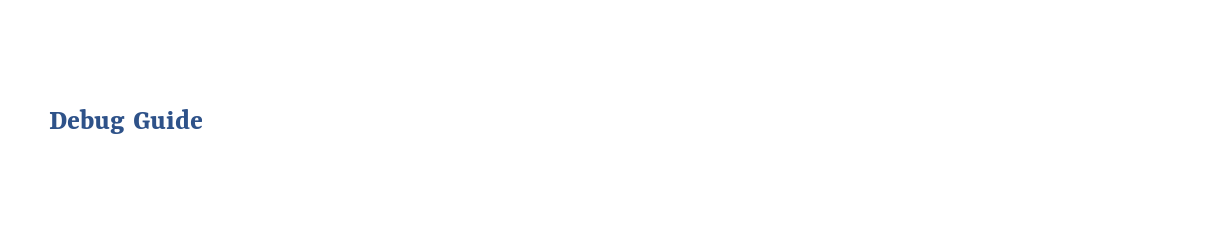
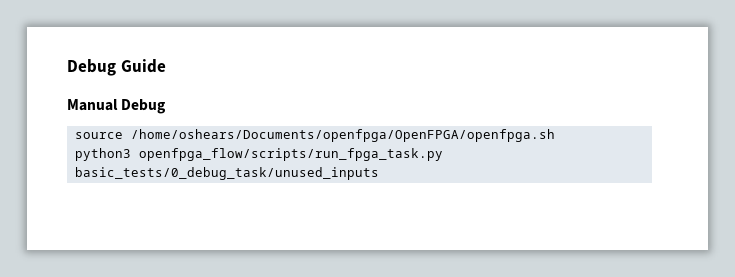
(204, 119) none -> [67,99,167,114] [75,129,556,142] [75,148,444,161] [75,167,380,180] // Manual Debug // source /home/oshears/Documents/openfpga/OpenFPGA/openfpga.sh // python3 openfpga_flow/scripts/run_fpga_task.py basic_tests/0_debug_task/unused_inputs

